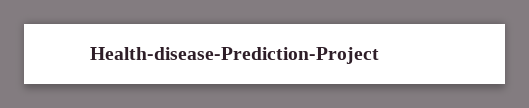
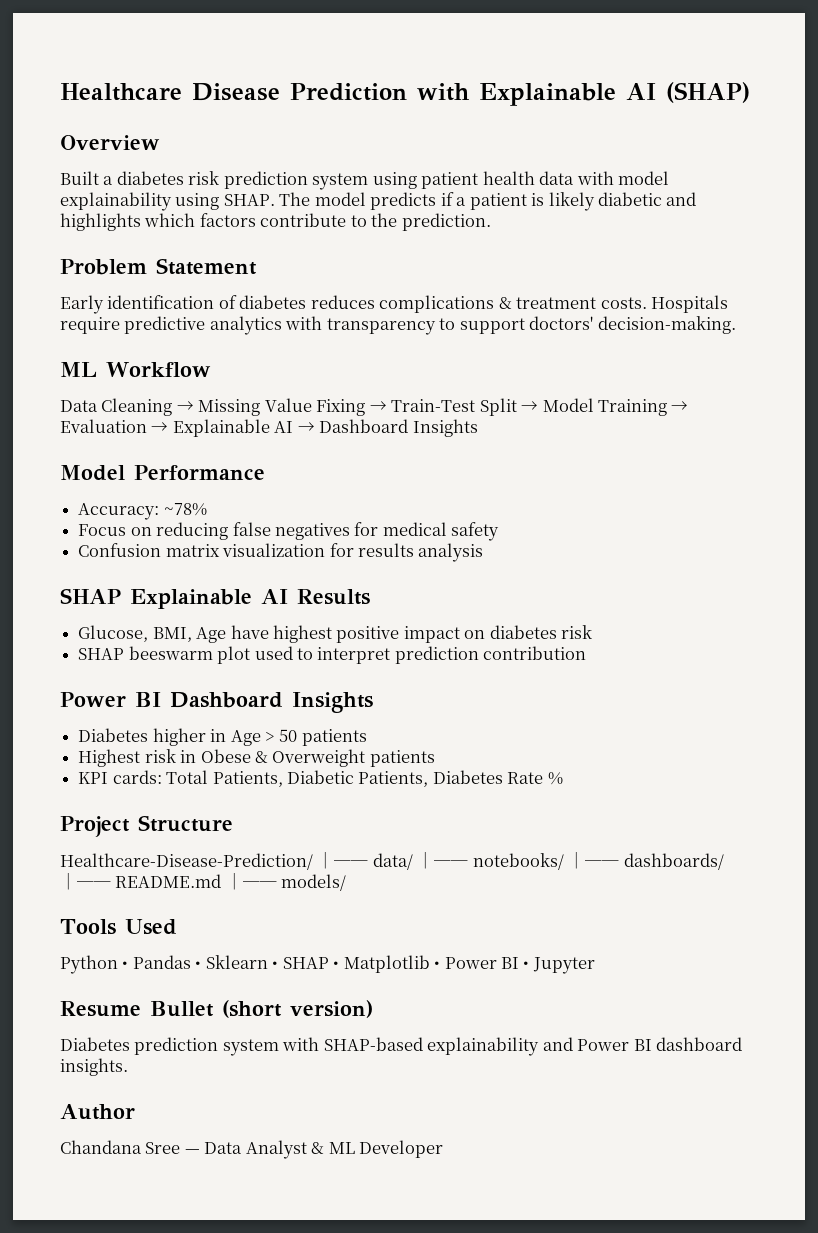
[90,47,379,64] Health-disease-Prediction-Project -> [60,82,750,106] [60,135,160,150] [60,171,670,190] [60,192,697,211] [60,213,491,231] [60,258,257,275] [60,295,729,314] [60,316,736,335] [60,362,211,377] [60,398,689,416] [60,419,478,437] [60,465,265,481] [78,503,207,520] [78,522,500,541] [78,543,484,562] [60,588,370,609] [78,625,593,643] [78,646,587,664] [60,692,373,713] [78,728,367,746] [78,749,435,767] [78,770,563,787] [60,815,233,837] [60,852,724,870] [60,873,347,891] [60,919,177,935] [60,955,595,974] [60,1000,373,1018] [60,1037,743,1056] [60,1058,128,1076] [60,1104,135,1120] [60,1140,444,1159] Healthcare Disease Prediction with Explainable AI (SHAP) // Overview // Built a diabetes risk prediction system using patient health data with model explainability using SHAP. The model predicts if a patient is likely diabetic and highlights which factors contribute to the prediction. // Problem Statement // Early identification of diabetes reduces complications & treatment costs. Hospitals require predictive analytics with transparency to support doctors' decision-making. // ML Workflow // Data Cleaning → Missing Value Fixing → Train-Test Split → Model Training → Evaluation → Explainable AI → Dashboard Insights // Model Performance // Accuracy: ~78% // Focus on reducing false negatives for medical safety // Confusion matrix visualization for results analysis // SHAP Explainable AI Results // Glucose, BMI, Age have highest positive impact on diabetes risk // SHAP beeswarm plot used to interpret prediction contribution // Power BI Dashboard Insights // Diabetes higher in Age > 50 patients // Highest risk in Obese & Overweight patients // KPI cards: Total Patients, Diabetic Patients, Diabetes Rate % // Project Structure // Healthcare-Disease-Prediction/ │── data/ │── notebooks/ │── dashboards/ │── README.md │── models/ // Tools Used // Python • Pandas • Sklearn • SHAP • Matplotlib • Power BI • Jupyter // Resume Bullet (short version) // Diabetes prediction system with SHAP-based explainability and Power BI dashboard insights. // Author // Chandana Sree — Data Analyst & ML Developer

